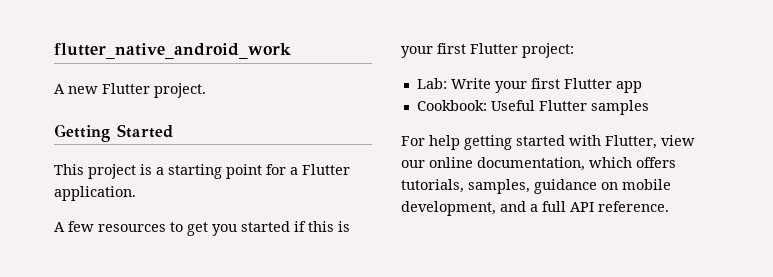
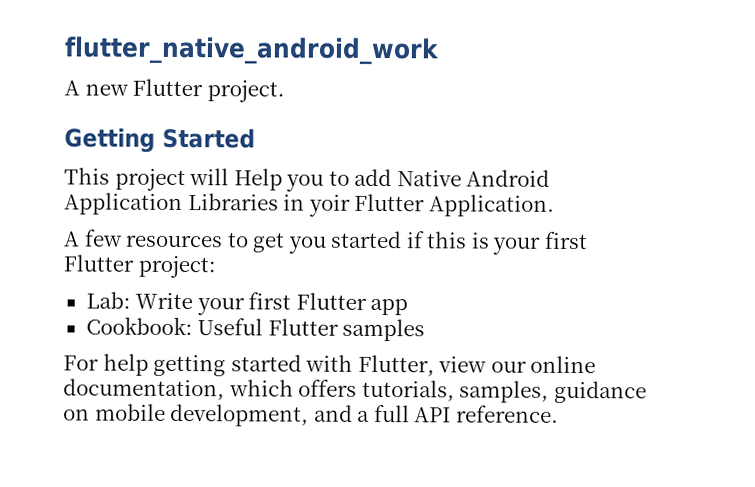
[140,164,350,179] [54,186,136,201] is a starting point for a Flutter application. -> [189,168,551,192] [64,192,555,217] will Help you to add Native Android Application Libraries in yoir Flutter Application.

